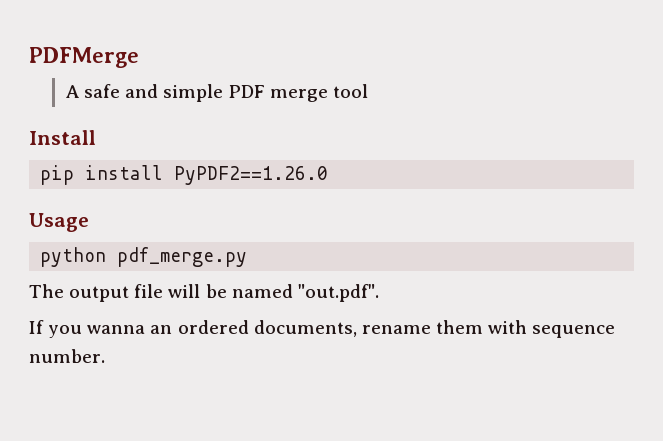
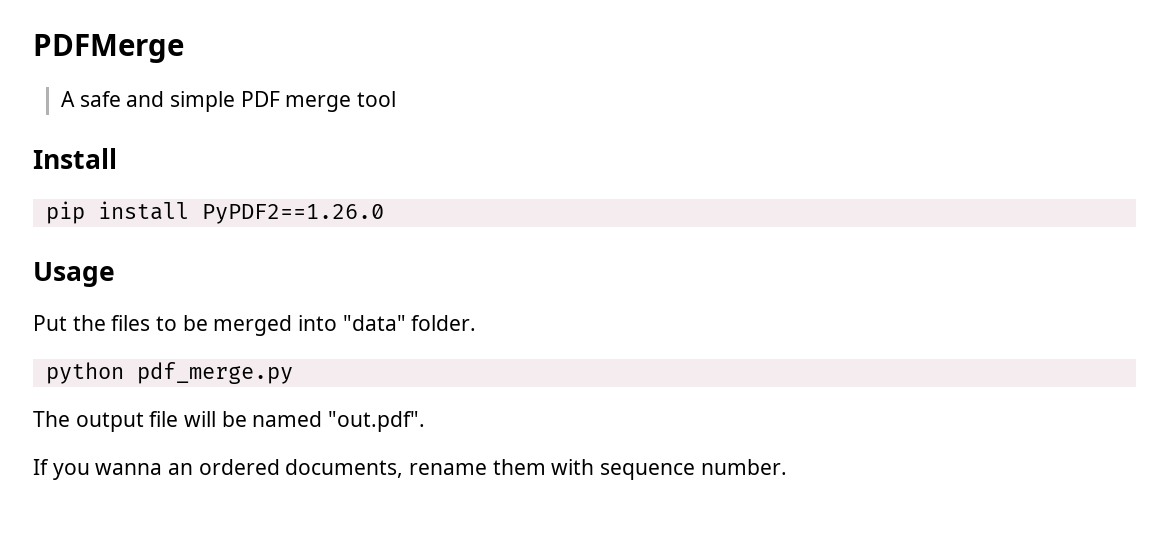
(89, 222) none -> [33,315,477,336] // Put the files to be merged into "data" folder.

